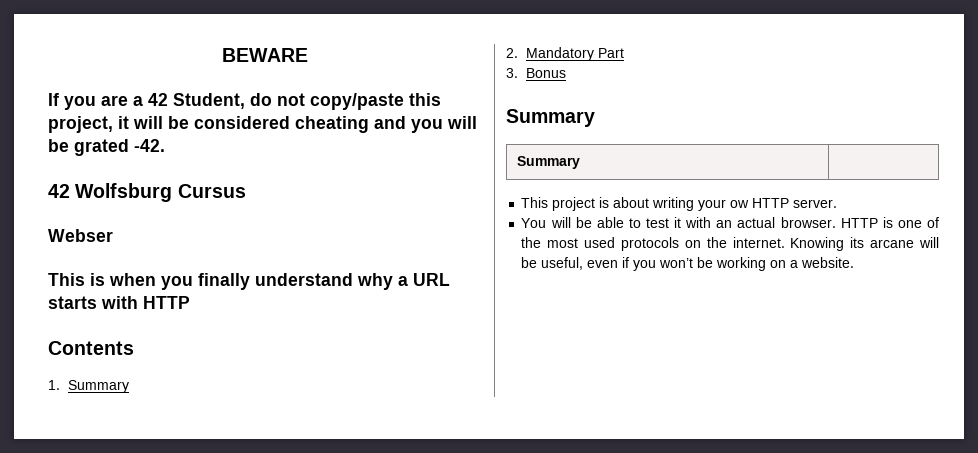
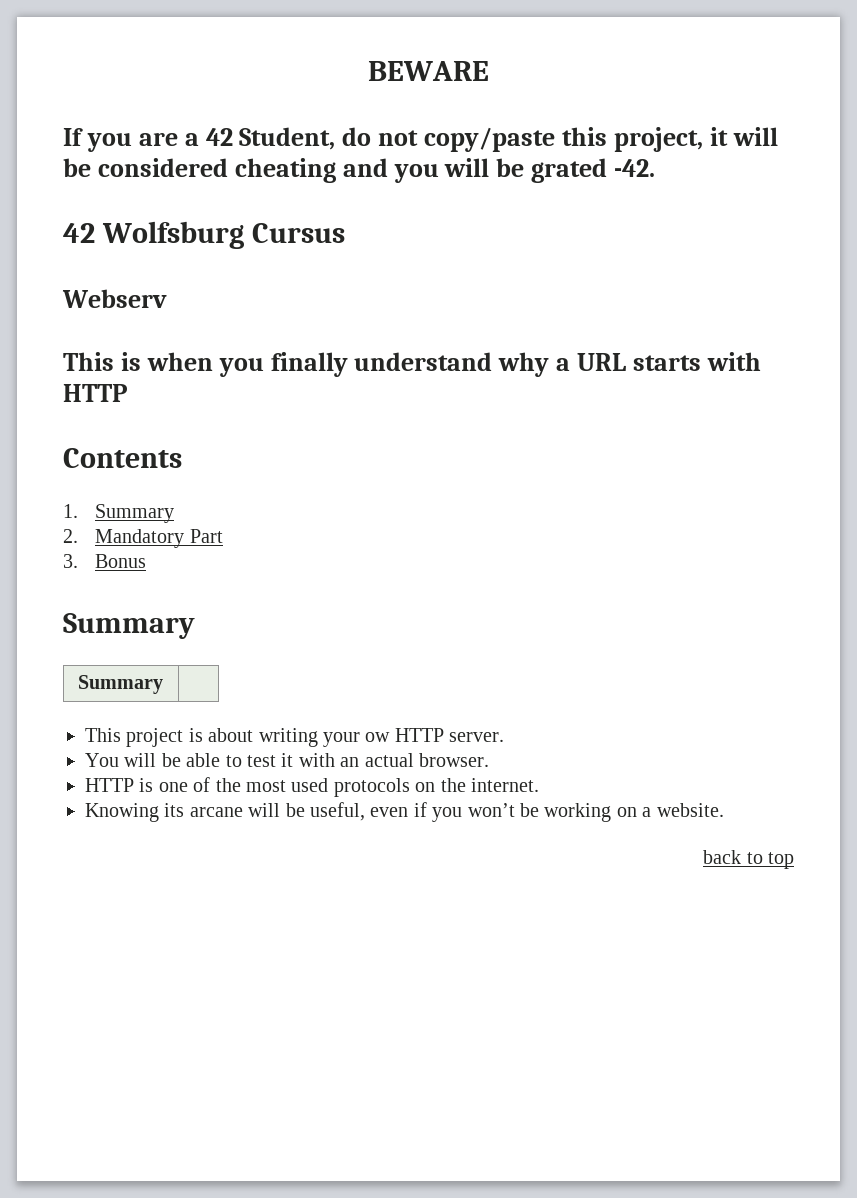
[48,229,113,242] Webser -> [62,289,167,308] Webserv
(836, 222) none -> (489, 760) //
(785, 242) none -> (539, 785) //
(855, 262) none -> [703,850,794,869] // back to top

